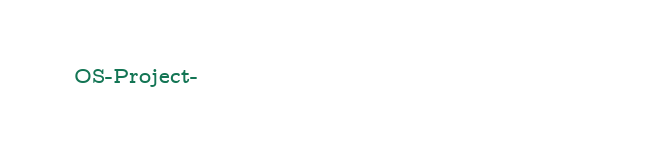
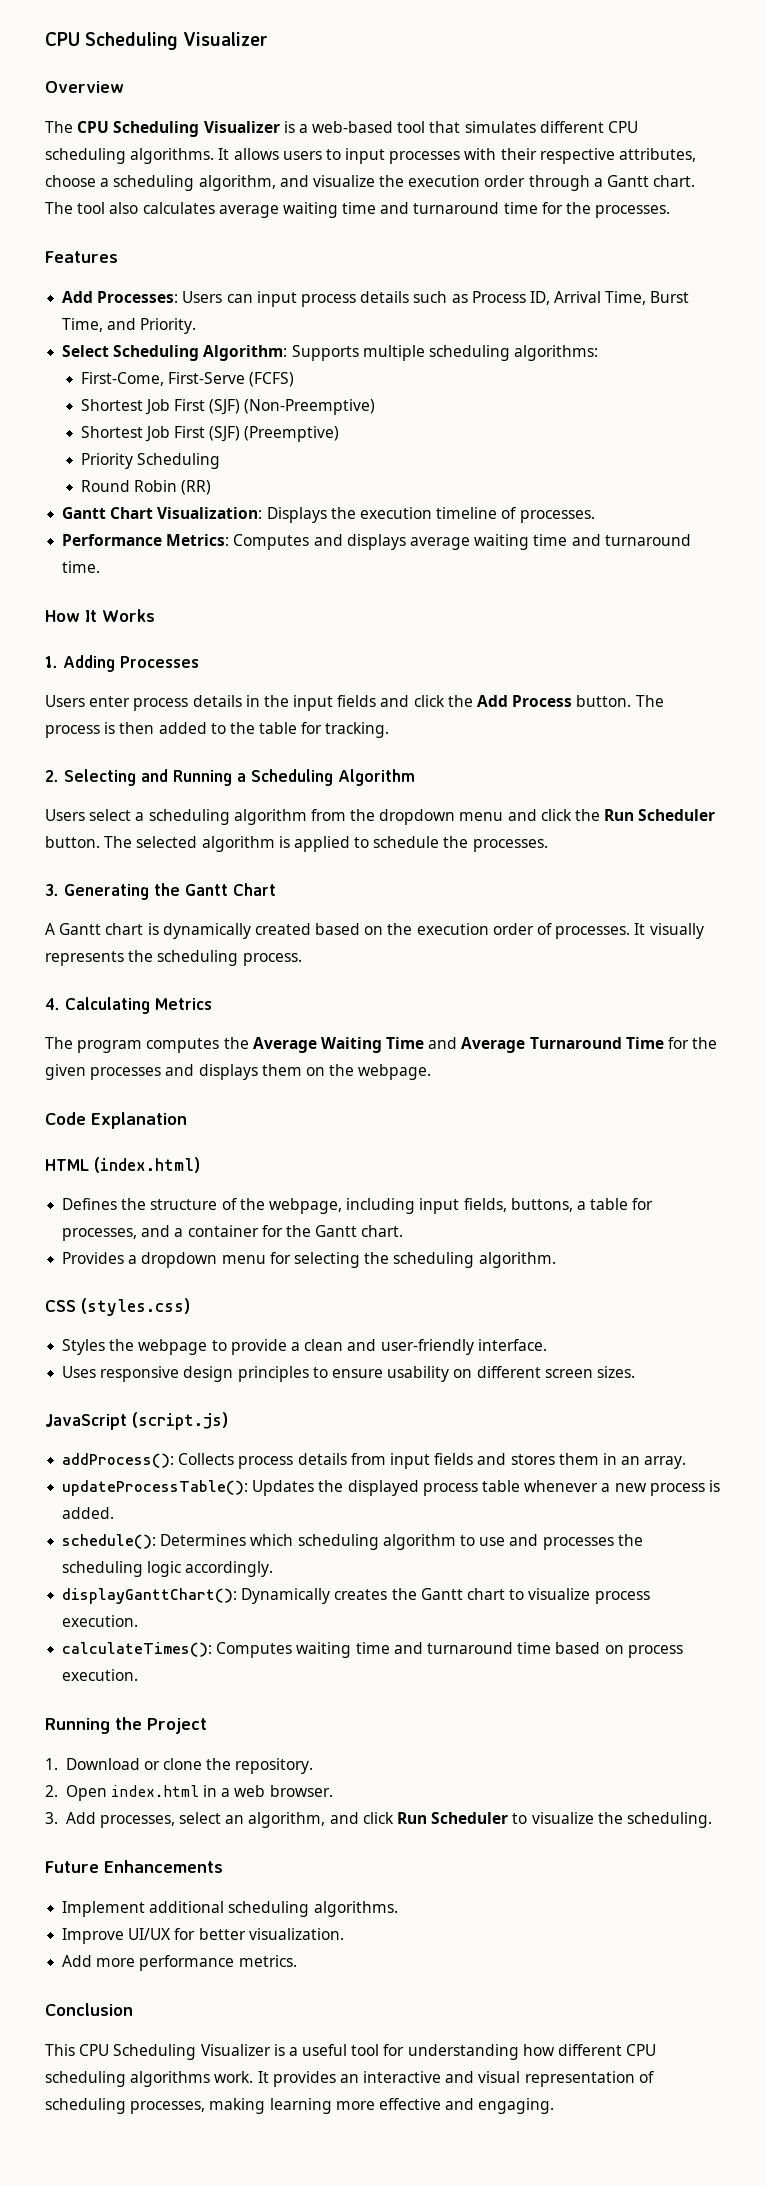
[74,69,198,87] OS-Project- -> [45,32,269,50] [45,81,124,93] [45,121,639,137] [45,148,697,164] [45,175,696,191] [45,202,671,218] [45,251,118,263] [62,291,690,307] [62,318,197,334] [62,345,599,361] [80,372,294,387] [80,399,376,415] [80,426,340,442] [80,453,220,469] [80,480,211,495] [62,507,595,523] [62,534,691,550] [62,561,101,573] [45,609,155,622] [45,655,199,672] [45,695,664,711] [45,722,390,738] [45,769,415,786] [45,809,716,825] [45,836,548,852] [45,883,276,900] [45,923,704,939] [45,950,302,966] [45,997,212,1014] [45,1037,718,1053] [45,1064,432,1080] [45,1112,187,1129] [45,1157,200,1173] [62,1198,654,1214] [62,1225,404,1241] [62,1252,556,1268] [45,1298,190,1316] [62,1339,547,1355] [62,1366,635,1382] [45,1412,228,1430] [62,1453,687,1469] [62,1480,720,1496] [62,1507,115,1519] [62,1534,643,1550] [62,1561,274,1577] [62,1588,650,1604] [62,1615,139,1627] [62,1642,683,1658] [62,1669,139,1681] [45,1717,207,1734] [45,1758,314,1774] [45,1785,333,1801] [45,1812,712,1828] [45,1860,223,1873] [62,1901,398,1917] [62,1928,344,1944] [62,1955,297,1971] [45,2003,133,2016] [45,2044,657,2060] [45,2071,654,2087] [45,2098,555,2114] CPU Scheduling Visualizer // Overview // The CPU Scheduling Visualizer is a web-based tool that simulates different CPU scheduling algorithms. It allows users to input processes with their respective attributes, choose a scheduling algorithm, and visualize the execution order through a Gantt chart. The tool also calculates average waiting time and turnaround time for the processes. // Features // Add Processes: Users can input process details such as Process ID, Arrival Time, Burst Time, and Priority. // Select Scheduling Algorithm: Supports multiple scheduling algorithms: // First-Come, First-Serve (FCFS) // Shortest Job First (SJF) (Non-Preemptive) // Shortest Job First (SJF) (Preemptive) // Priority Scheduling // Round Robin (RR) // Gantt Chart Visualization: Displays the execution timeline of processes. // Performance Metrics: Computes and displays average waiting time and turnaround time. // How It Works // 1. Adding Processes // Users enter process details in the input fields and click the Add Process button. The process is then added to the table for tracking. // 2. Selecting and Running a Scheduling Algorithm // Users select a scheduling algorithm from the dropdown menu and click the Run Scheduler button. The selected algorithm is applied to schedule the processes. // 3. Generating the Gantt Chart // A Gantt chart is dynamically created based on the execution order of processes. It visually represents the scheduling process. // 4. Calculating Metrics // The program computes the Average Waiting Time and Average Turnaround Time for the given processes and displays them on the webpage. // Code Explanation // HTML (index.html) // Defines the structure of the webpage, including input fields, buttons, a table for processes, and a container for the Gantt chart. // Provides a dropdown menu for selecting the scheduling algorithm. // CSS (styles.css) // Styles the webpage to provide a clean and user-friendly interface. // Uses responsive design principles to ensure usability on different screen sizes. // JavaScript (script.js) // addProcess(): Collects process details from input fields and stores them in an array. // updateProcessTable(): Updates the displayed process table whenever a new process is added. // schedule(): Determines which scheduling algorithm to use and processes the scheduling logic accordingly. // displayGanttChart(): Dynamically creates the Gantt chart to visualize process execution. // calculateTimes(): Computes waiting time and turnaround time based on process execution. // Running the Project // 1. Download or clone the repository. // 2. Open index.html in a web browser. // 3. Add processes, select an algorithm, and click Run Scheduler to visualize the scheduling. // Future Enhancements // Implement additional scheduling algorithms. // Improve UI/UX for better visualization. // Add more performance metrics. // Conclusion // This CPU Scheduling Visualizer is a useful tool for understanding how different CPU scheduling algorithms work. It provides an interactive and visual representation of scheduling processes, making learning more effective and engaging.

